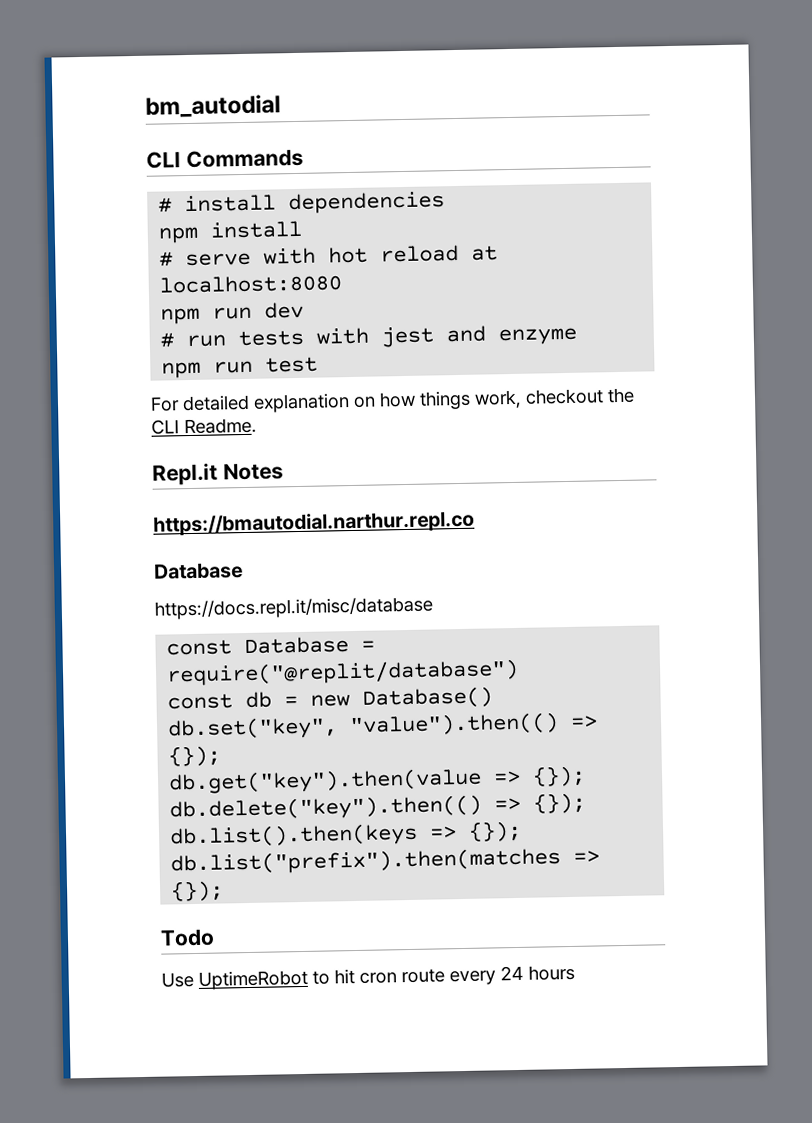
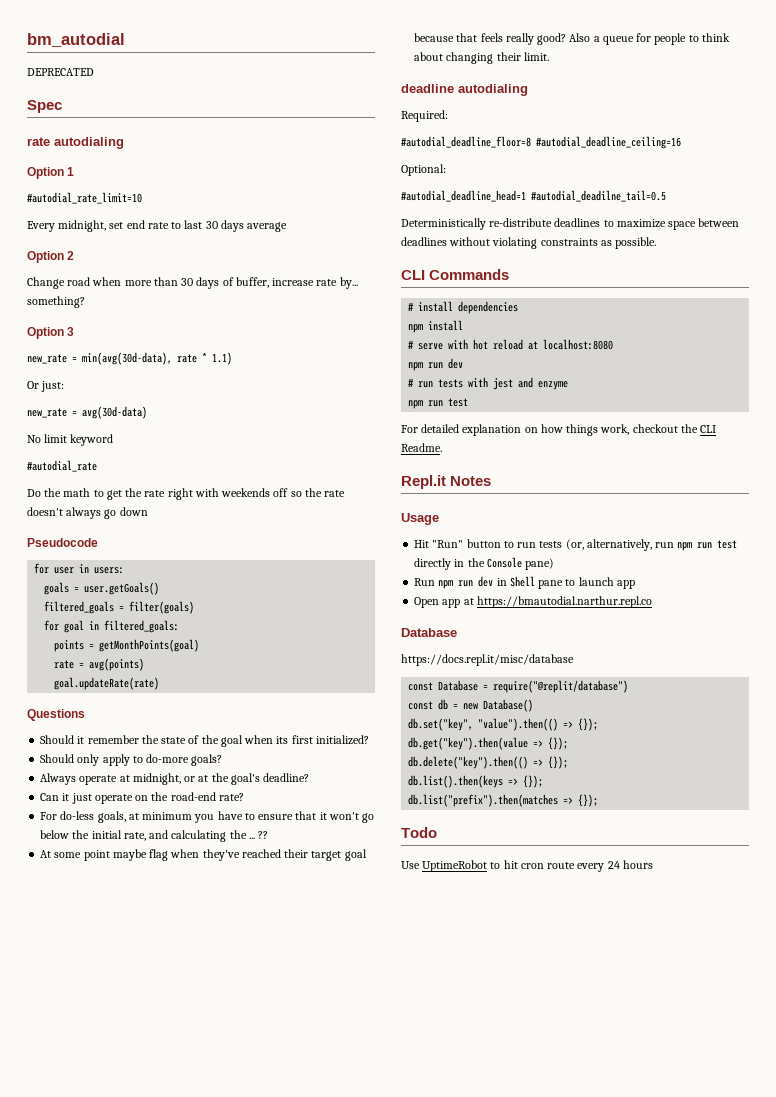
(281, 106) none -> [27,68,94,76] [27,100,62,113] [27,137,124,149] [27,167,75,179] [27,192,142,204] [27,220,288,232] [27,251,75,263] [27,277,358,289] [27,296,85,308] [27,327,75,339] [27,352,232,365] [27,381,65,392] [27,406,147,419] [27,434,114,446] [27,460,97,472] [27,488,346,500] [27,507,148,519] [27,538,98,547] [34,563,125,574] [44,582,160,595] [44,601,195,614] [44,620,180,633] [54,639,200,652] [54,658,145,671] [54,677,160,690] [27,709,85,721] [40,735,369,747] [40,754,223,766] [40,773,310,785] [40,792,244,804] [40,811,375,823] [40,830,269,842] [40,849,367,861] [414,33,730,45] [414,52,549,64] [401,84,528,96] [401,110,448,122] [401,136,681,149] [401,164,446,176] [401,190,666,202] [401,218,740,230] [401,237,657,249] // DEPRECATED // Spec // rate autodialing // Option 1 // #autodial_rate_limit=10 // Every midnight, set end rate to last 30 days average // Option 2 // Change road when more than 30 days of buffer, increase rate by... something? // Option 3 // new_rate = min(avg(30d-data), rate * 1.1) // Or just: // new_rate = avg(30d-data) // No limit keyword // #autodial_rate // Do the math to get the rate right with weekends off so the rate doesn't always go down // Pseudocode // for user in users: // goals = user.getGoals() // filtered_goals = filter(goals) // for goal in filtered_goals: // points = getMonthPoints(goal) // rate = avg(points) // goal.updateRate(rate) // Questions // Should it remember the state of the goal when its first initialized? // Should only apply to do-more goals? // Always operate at midnight, or at the goal's deadline? // Can it just operate on the road-end rate? // For do-less goals, at minimum you have to ensure that it won't go below the initial rate, and calculating the ... ?? // At some point maybe flag when they've reached their target goal because that feels really good? Also a queue for people to think about changing their limit. // deadline autodialing // Required: // #autodial_deadline_floor=8 #autodial_deadline_ceiling=16 // Optional: // #autodial_deadline_head=1 #autodial_deadilne_tail=0.5 // Deterministically re-distribute deadlines to maximize space between deadlines without violating constraints as possible.
(284, 471) none -> [401,513,439,525] [414,539,738,551] [414,557,555,570] [414,576,635,589] [414,597,474,608] Usage // Hit "Run" button to run tests (or, alternatively, run npm run test directly in the Console pane) // Run npm run dev in Shell pane to launch app // Open app at

